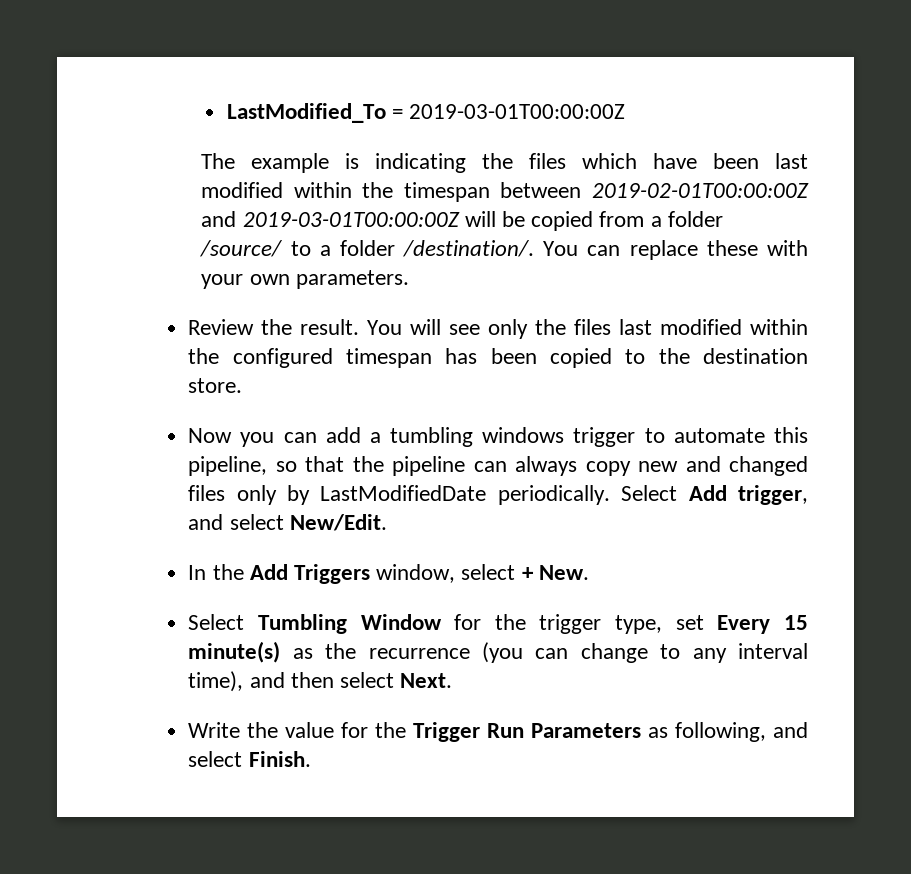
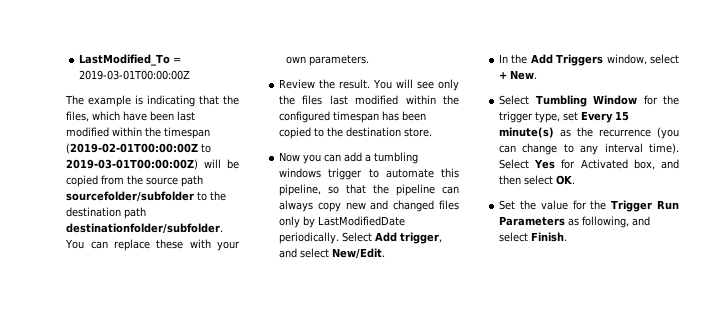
[482,153,567,169] the files -> [199,95,239,105] [66,111,90,122] that the files,
[500,182,809,198] [201,211,723,231] [200,240,535,257] between 2019-02-01T00:00:00Z and 2019-03-01T00:00:00Z will be copied from a folder /source/ to a folder /destination/. -> [66,143,212,154] [66,159,239,170] [66,175,204,187] [66,191,227,202] [66,207,147,219] [66,223,224,234] (2019-02-01T00:00:00Z to 2019-03-01T00:00:00Z) will be copied from the source path sourcefolder/subfolder to the destination path destinationfolder/subfolder.
[188,671,244,692] time), -> [649,143,679,154] [499,159,655,170] time). Select Yes for Activated box,
[400,673,453,688] [188,722,241,738] Next. // Write -> [556,175,576,185] [499,200,516,210] OK. // Set

